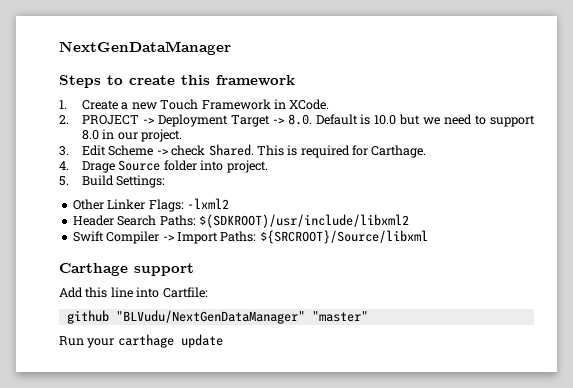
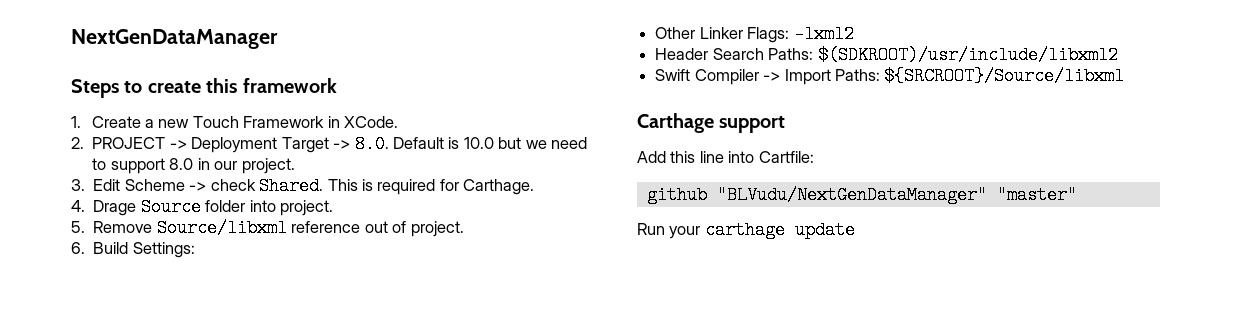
(69, 181) none -> [93,219,464,237] [71,242,85,254] Remove Source/libxml reference out of project. // 6.

